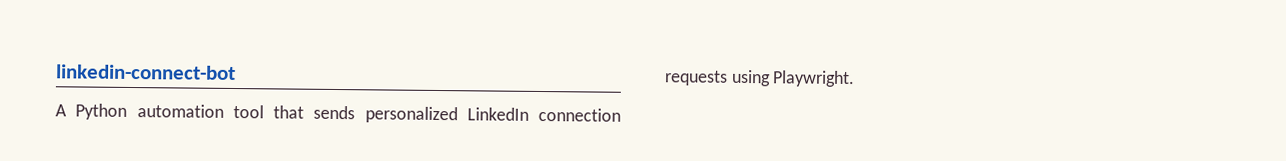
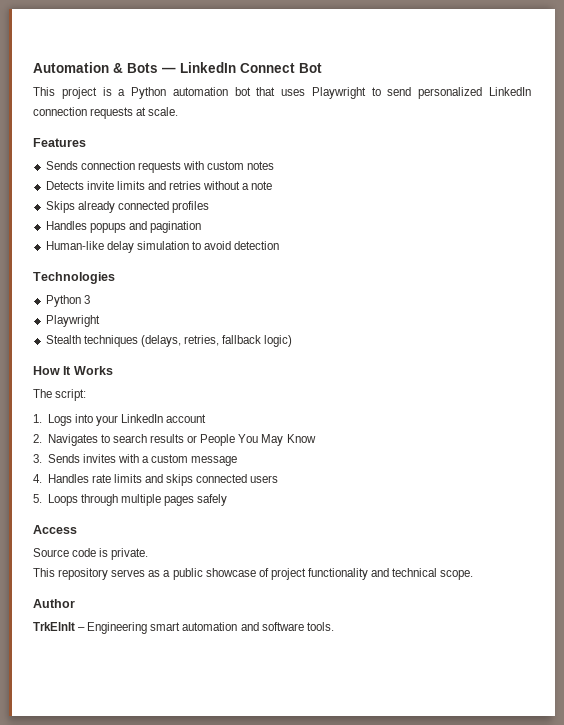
[55,64,236,81] [55,103,621,124] [664,69,856,88] linkedin-connect-bot // A Python automation tool that sends personalized LinkedIn connection requests using Playwright. -> [33,62,322,73] [33,87,531,99] [33,107,179,119] [33,138,86,147] [45,161,275,173] [45,181,273,190] [45,201,209,213] [45,221,201,233] [45,241,280,253] [33,272,115,284] [45,295,90,307] [45,315,100,327] [45,335,293,347] [33,366,113,375] [33,389,87,401] [33,414,207,426] [33,434,316,446] [33,454,238,466] [33,474,279,486] [33,494,228,506] [33,525,77,534] [33,548,149,560] [33,568,474,580] [33,599,75,608] [33,622,334,634] Automation & Bots — LinkedIn Connect Bot // This project is a Python automation bot that uses Playwright to send personalized LinkedIn connection requests at scale. // Features // Sends connection requests with custom notes // Detects invite limits and retries without a note // Skips already connected profiles // Handles popups and pagination // Human-like delay simulation to avoid detection // Technologies // Python 3 // Playwright // Stealth techniques (delays, retries, fallback logic) // How It Works // The script: // 1. Logs into your LinkedIn account // 2. Navigates to search results or People You May Know // 3. Sends invites with a custom message // 4. Handles rate limits and skips connected users // 5. Loops through multiple pages safely // Access // Source code is private. // This repository serves as a public showcase of project functionality and technical scope. // Author // TrkElnIt – Engineering smart automation and software tools.

